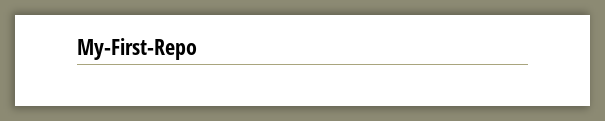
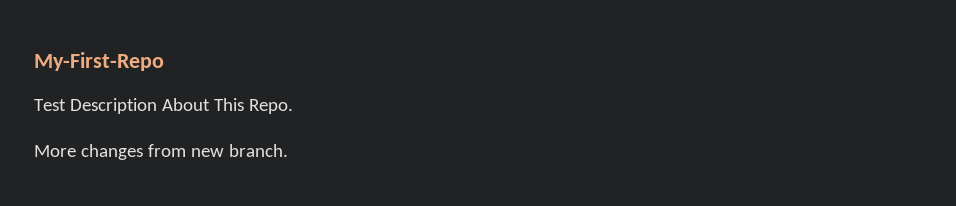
(197, 49) none -> [34,98,293,114] [34,144,288,160] // Test Description About This Repo. // More changes from new branch.

